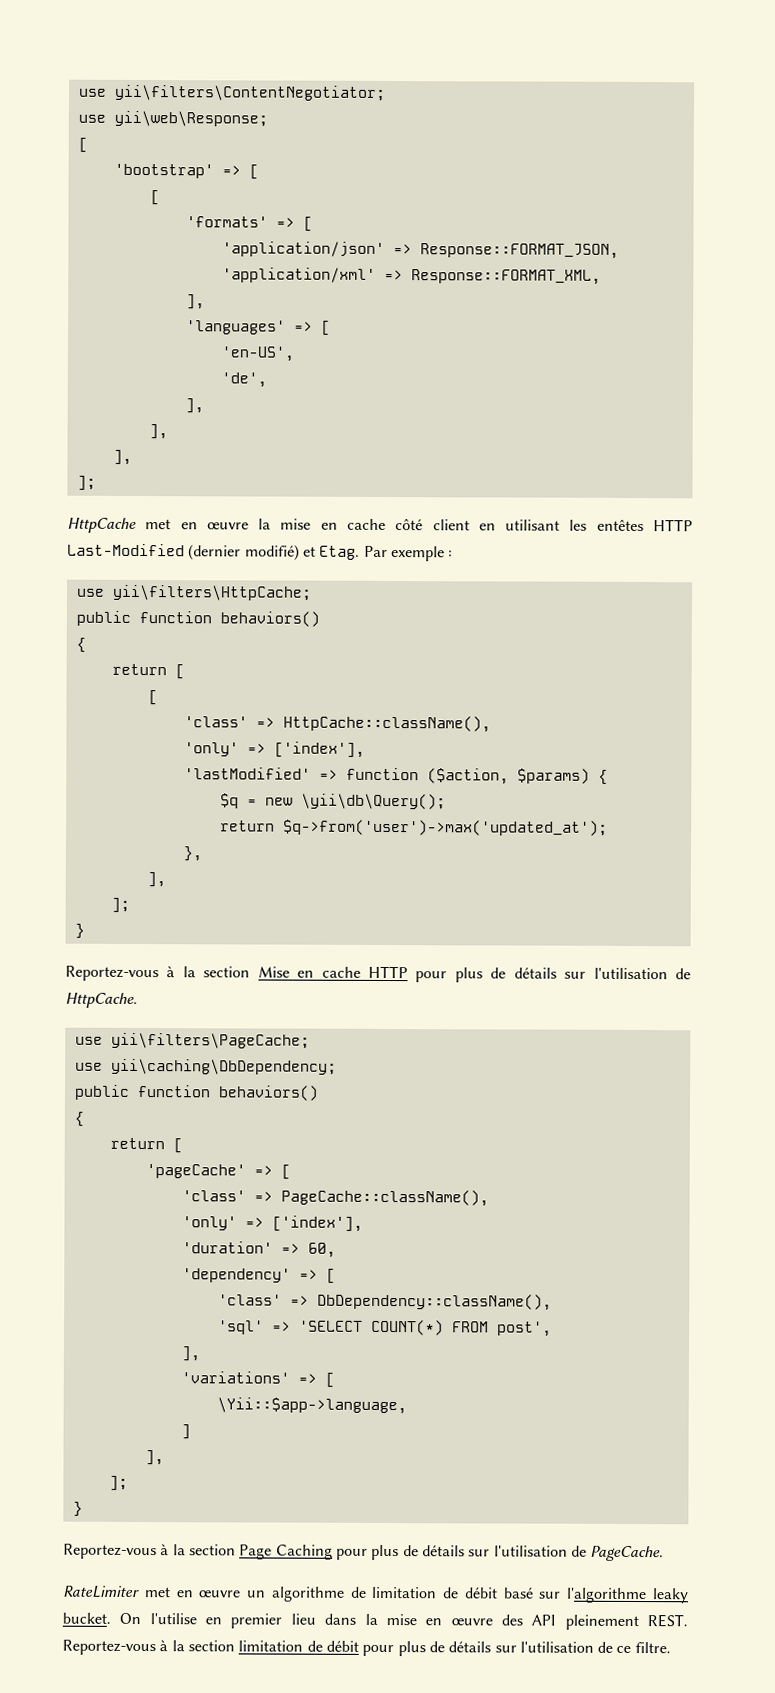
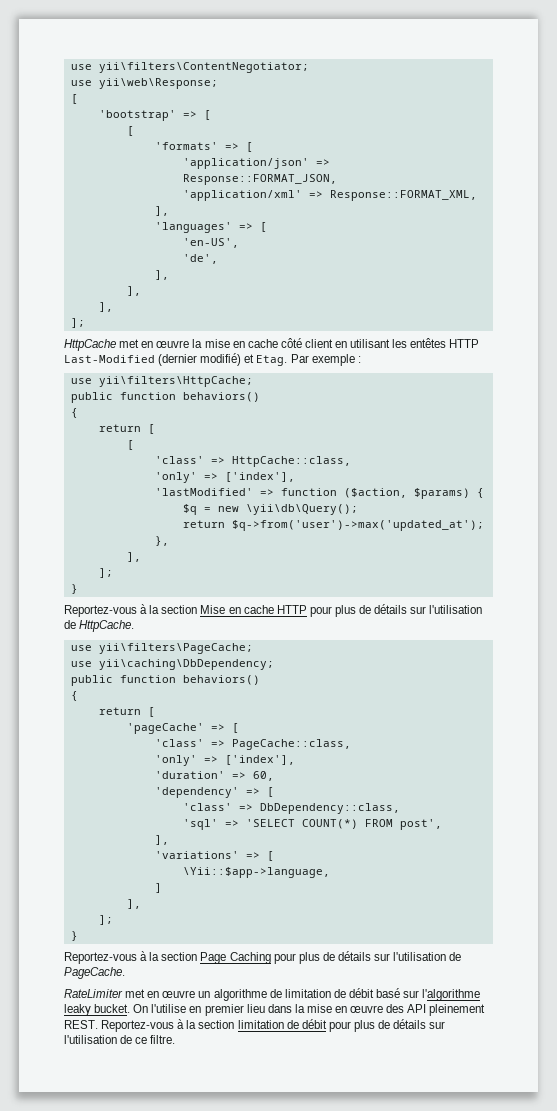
[282,715,491,733] HttpCache::className(), -> [231,456,351,467] HttpCache::class,
[280,1189,489,1207] PageCache::className(), -> [231,739,351,750] PageCache::class,
[316,1293,552,1311] DbDependency::className(), -> [259,803,400,814] DbDependency::class,

